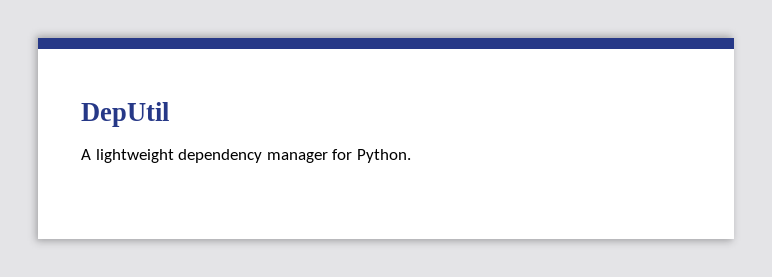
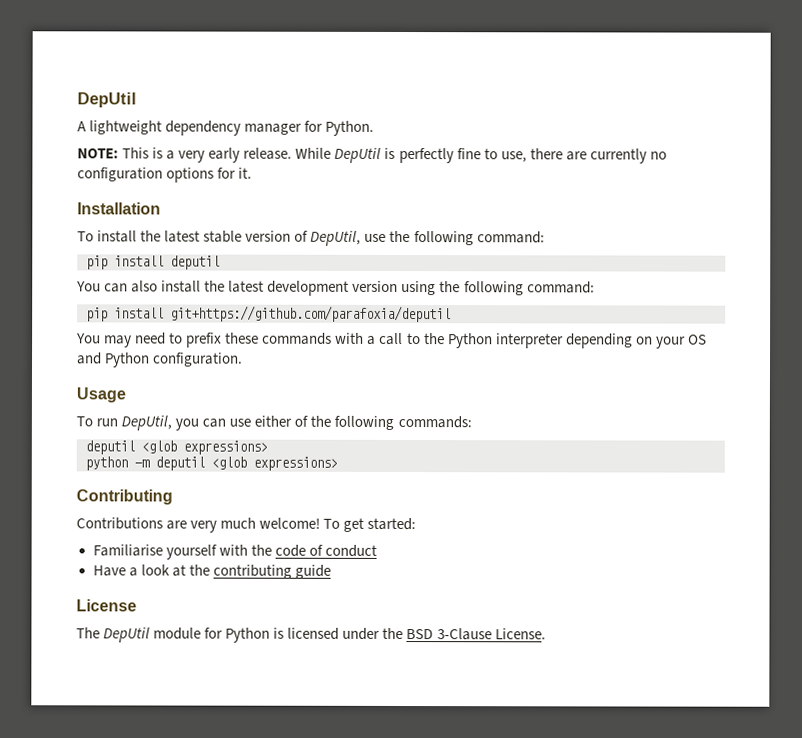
(411, 156) none -> [77,147,667,164] [77,167,253,183] [77,202,161,215] [77,230,545,246] [86,255,220,270] [76,280,595,296] [86,305,451,323] [76,332,707,349] [77,352,244,368] [76,387,126,403] [76,415,472,431] [85,440,268,455] [85,456,338,471] [76,489,173,505] [76,517,417,533] [92,544,377,560] [92,564,331,579] [76,599,137,612] [76,627,546,643] // NOTE: This is a very early release. While DepUtil is perfectly fine to use, there are currently no configuration options for it. // Installation // To install the latest stable version of DepUtil, use the following command: // pip install deputil // You can also install the latest development version using the following command: // pip install git+https://github.com/parafoxia/deputil // You may need to prefix these commands with a call to the Python interpreter depending on your OS and Python configuration. // Usage // To run DepUtil, you can use either of the following commands: // deputil <glob expressions> // python -m deputil <glob expressions> // Contributing // Contributions are very much welcome! To get started: // Familiarise yourself with the code of conduct // Have a look at the contributing guide // License // The DepUtil module for Python is licensed under the BSD 3-Clause License.

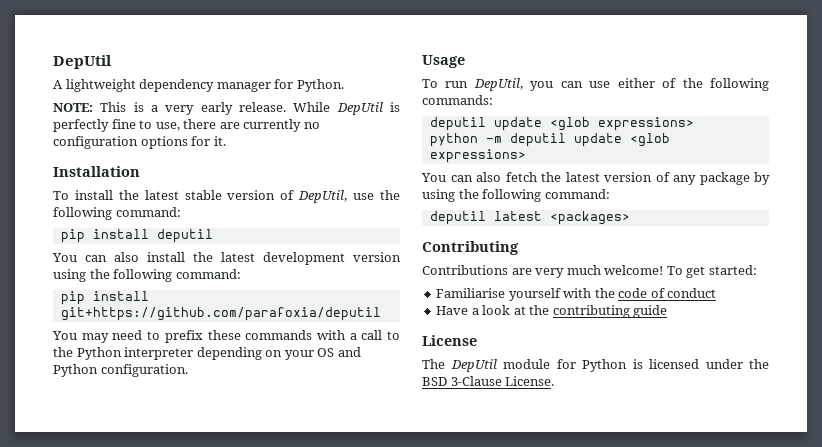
(135, 447) none -> [493,117,542,131] update
[211,456,338,471] <glob expressions> -> [573,133,670,147] [429,149,526,163] [421,172,770,185] [422,189,610,202] [429,211,630,225] update <glob expressions> // You can also fetch the latest version of any package by using the following command: // deputil latest <packages>

